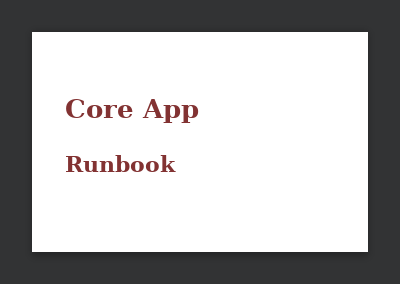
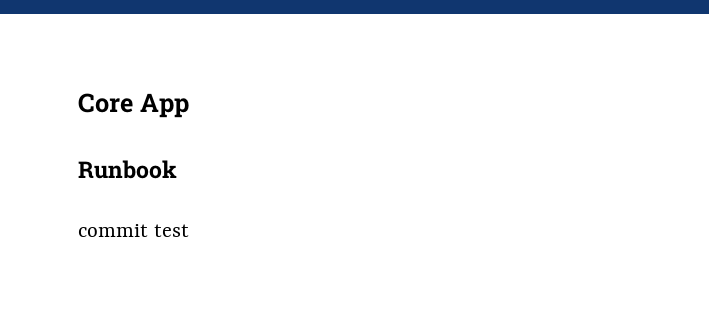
(176, 163) none -> [78,224,190,237] // commit test

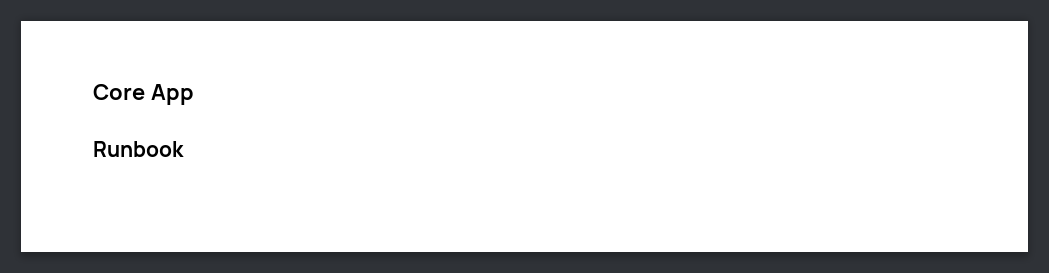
[78,224,190,237] // commit test -> (184, 149) none

